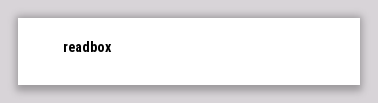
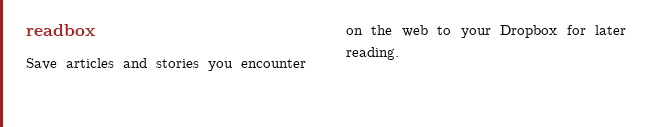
(112, 46) none -> [26,58,306,71] [346,25,626,38] [346,47,399,60] // Save articles and stories you encounter on the web to your Dropbox for later reading.

